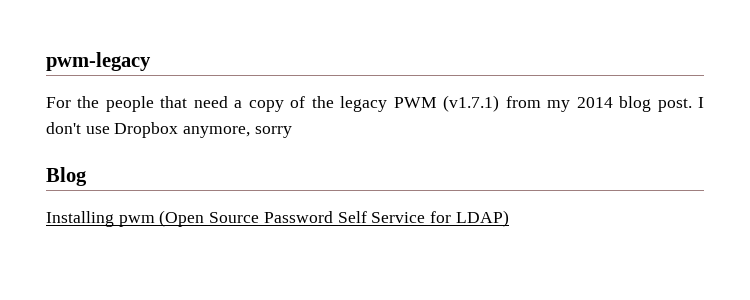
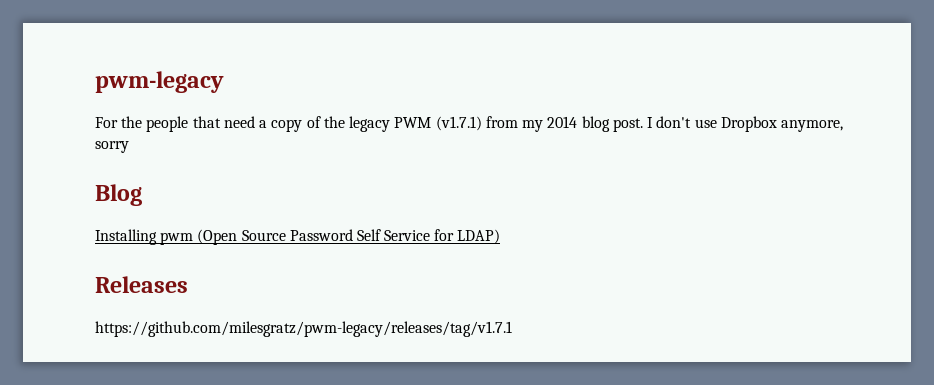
(509, 218) none -> [95,276,188,293] [95,321,512,337] // Releases // https://github.com/milesgratz/pwm-legacy/releases/tag/v1.7.1

